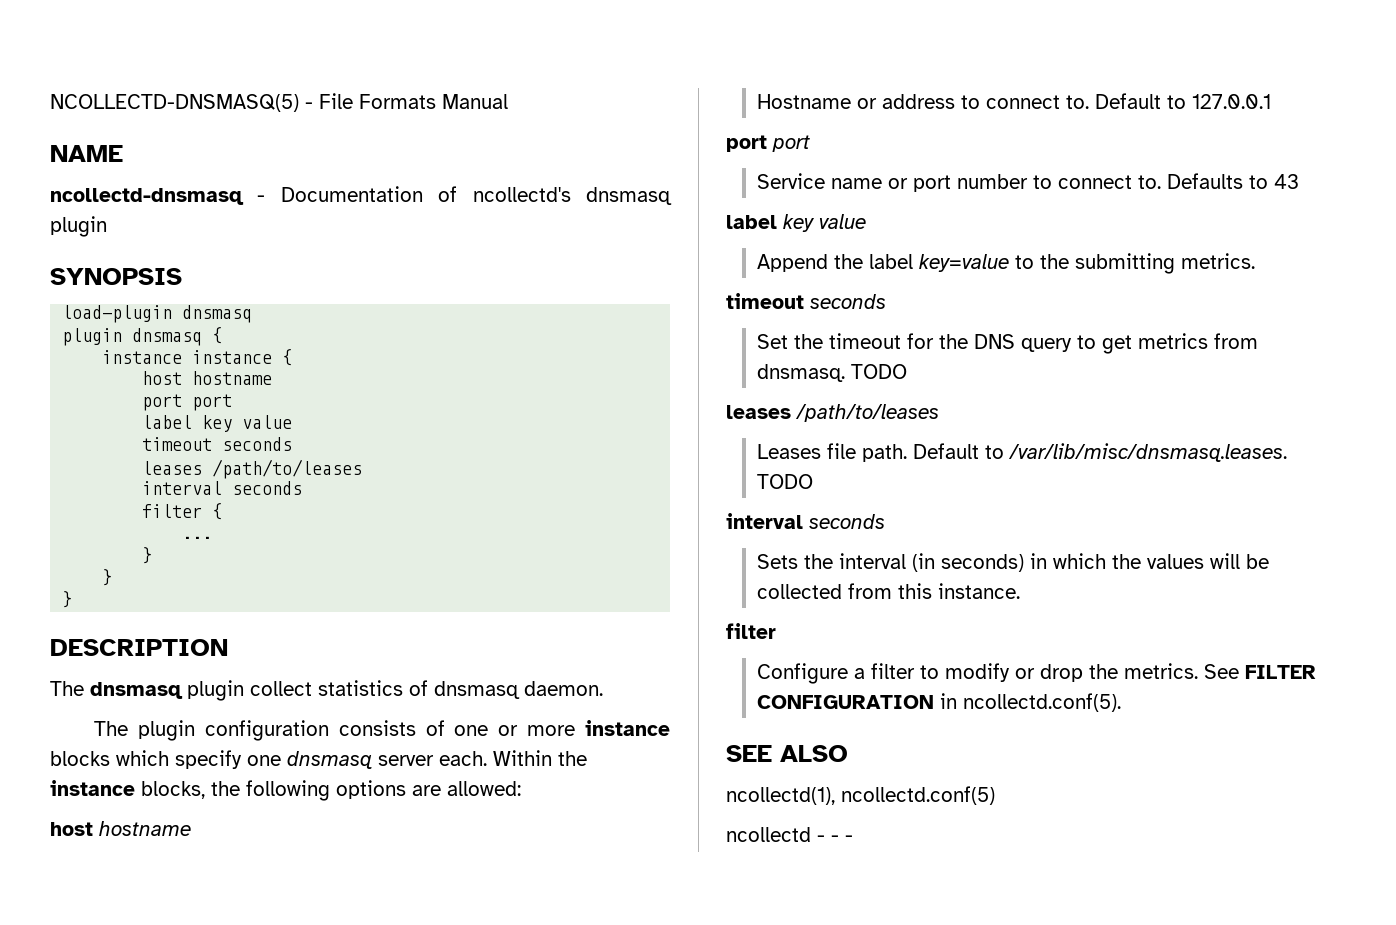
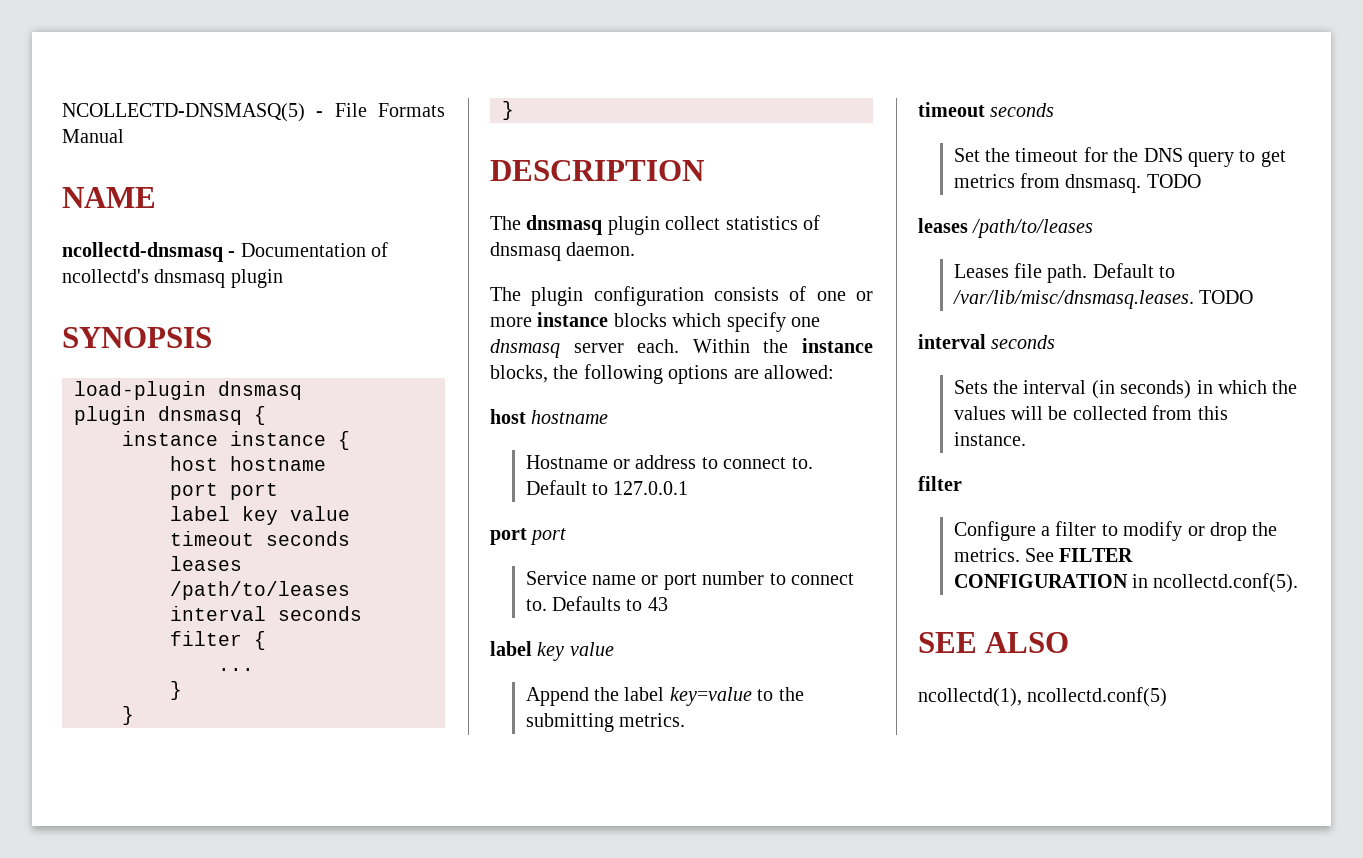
[726,827,853,842] // ncollectd - - - -> (1168, 697) none

